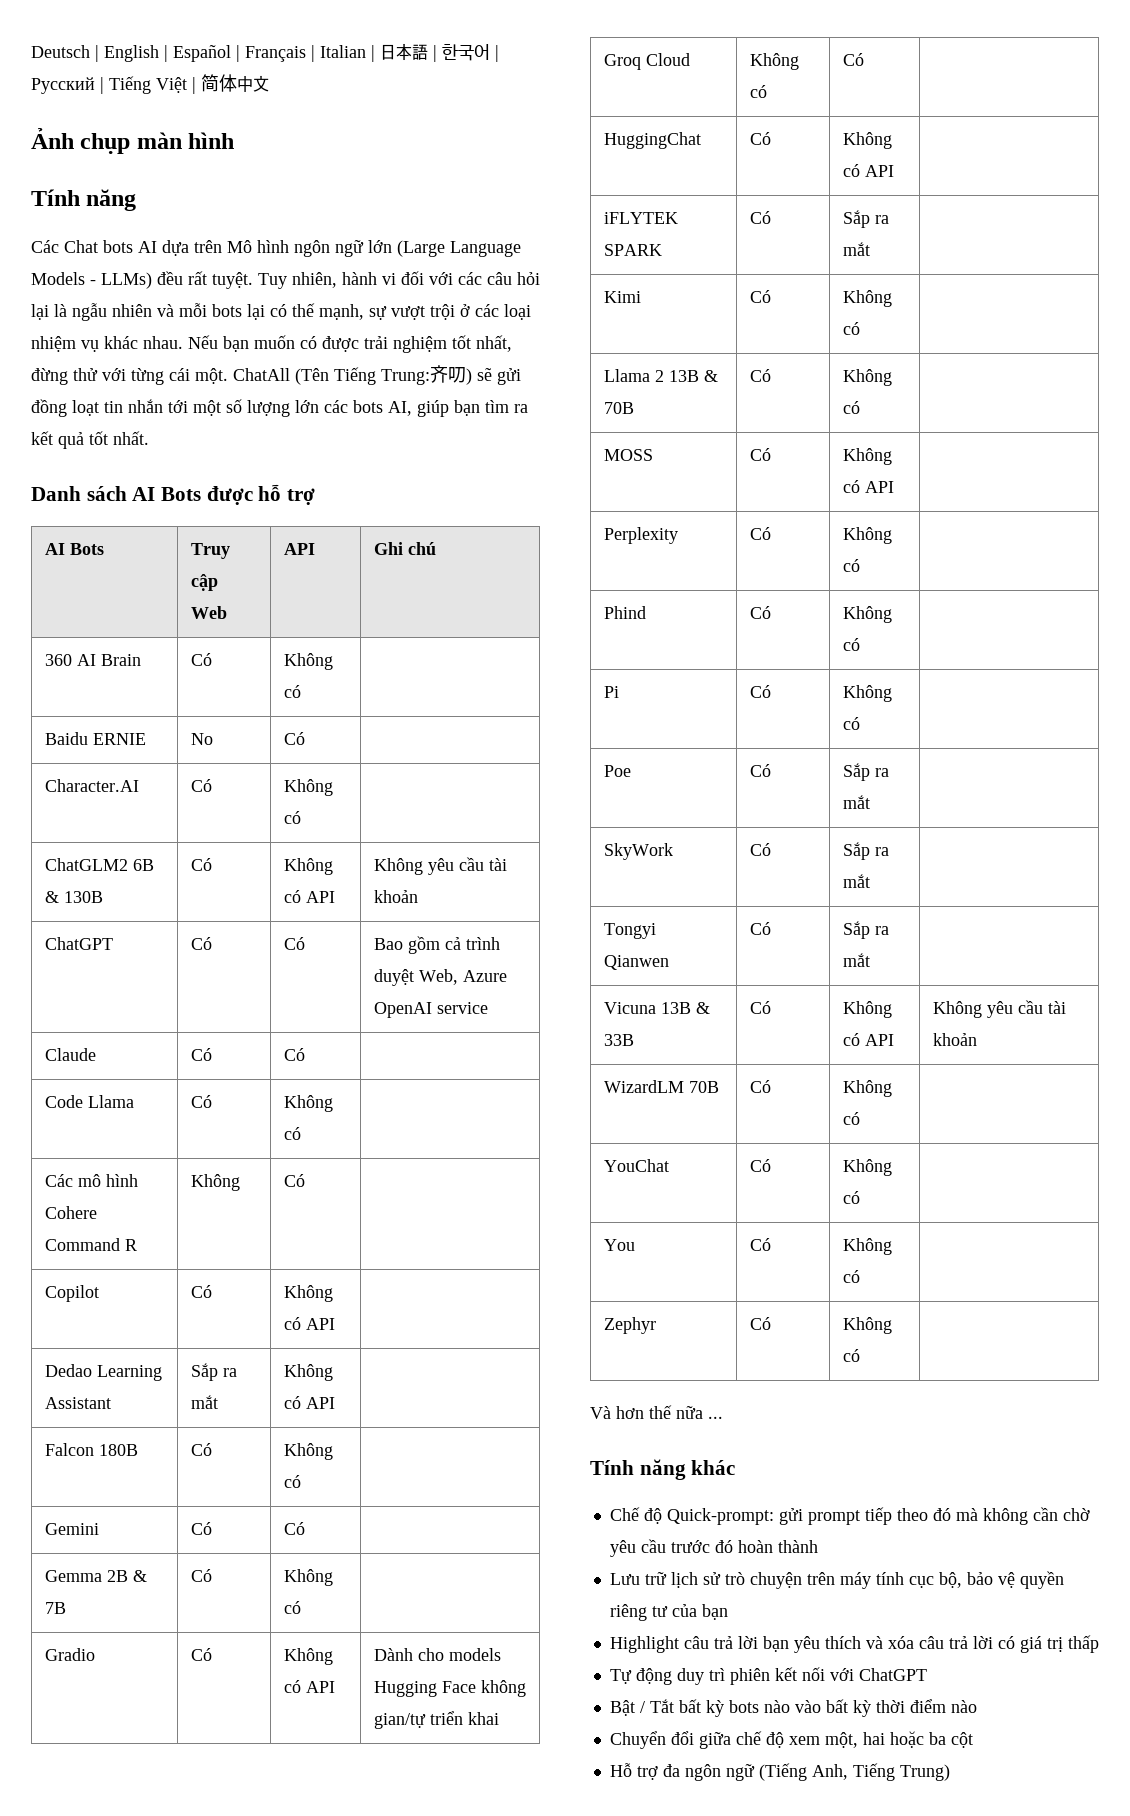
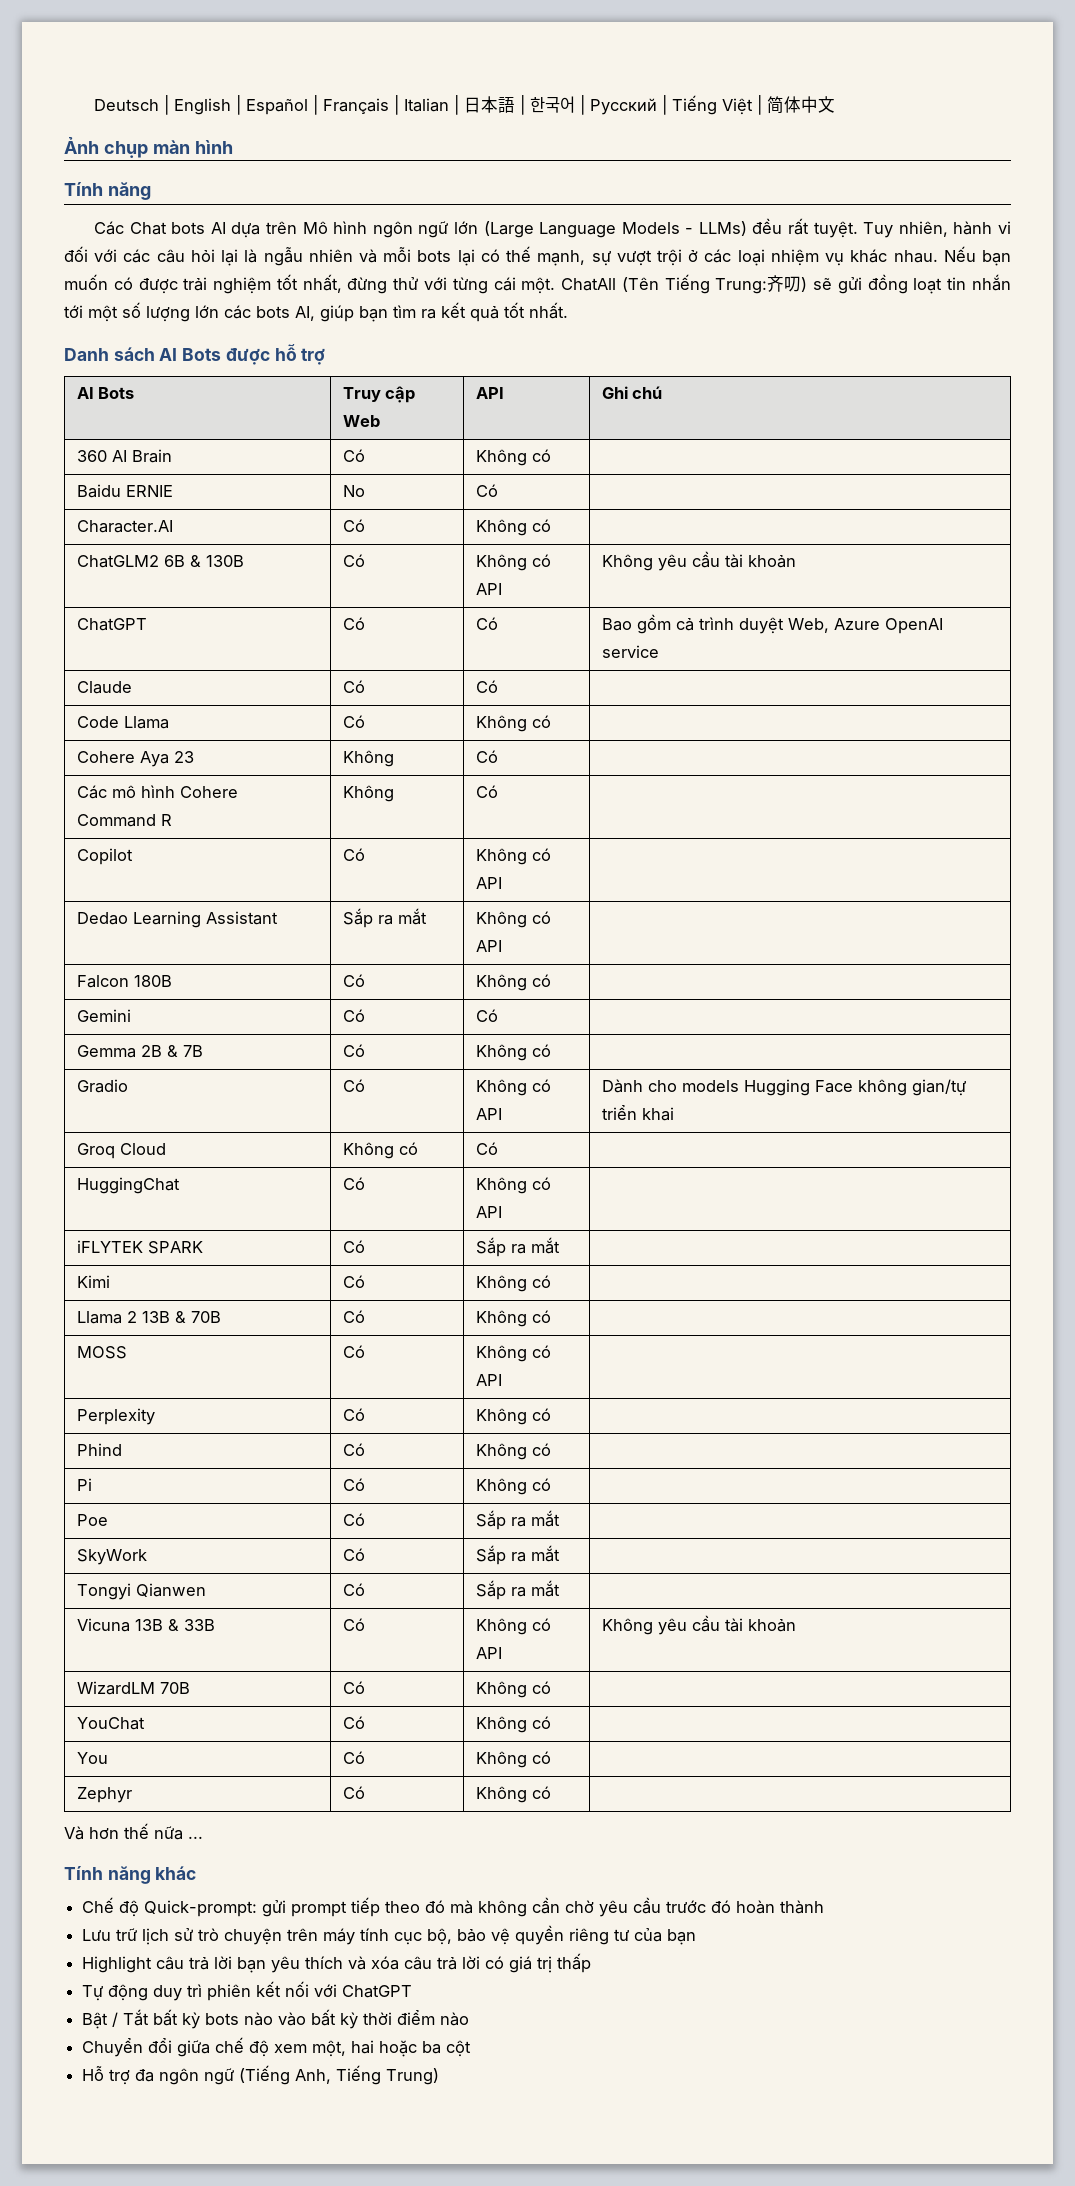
(301, 1133) none -> [76,751,194,767] [342,750,394,767] [475,750,498,763] // Cohere Aya 23 | Không | Có |

